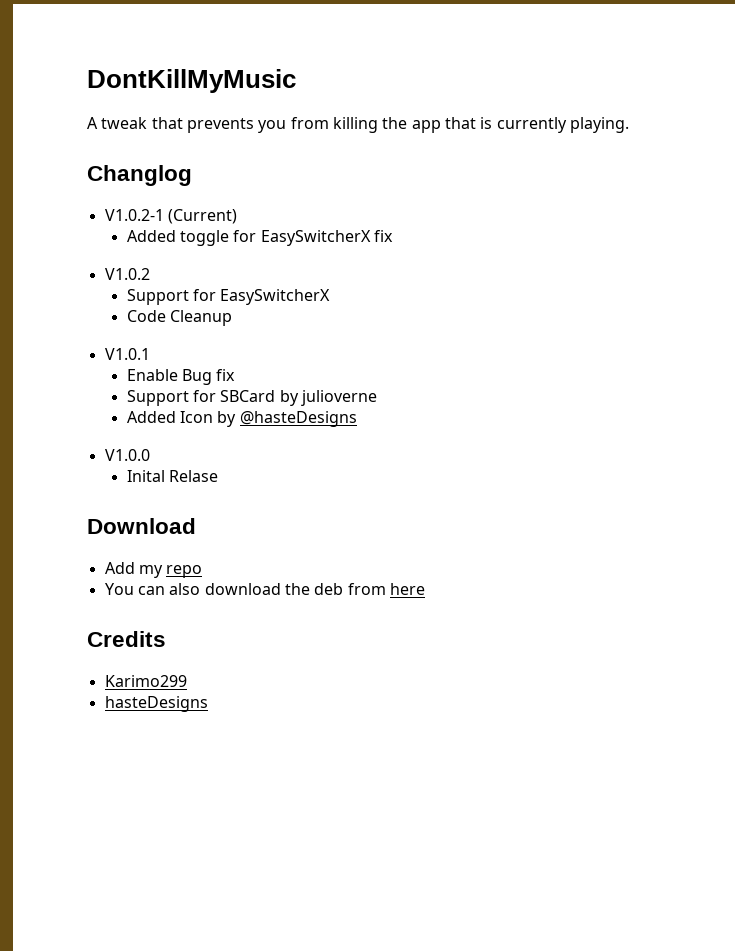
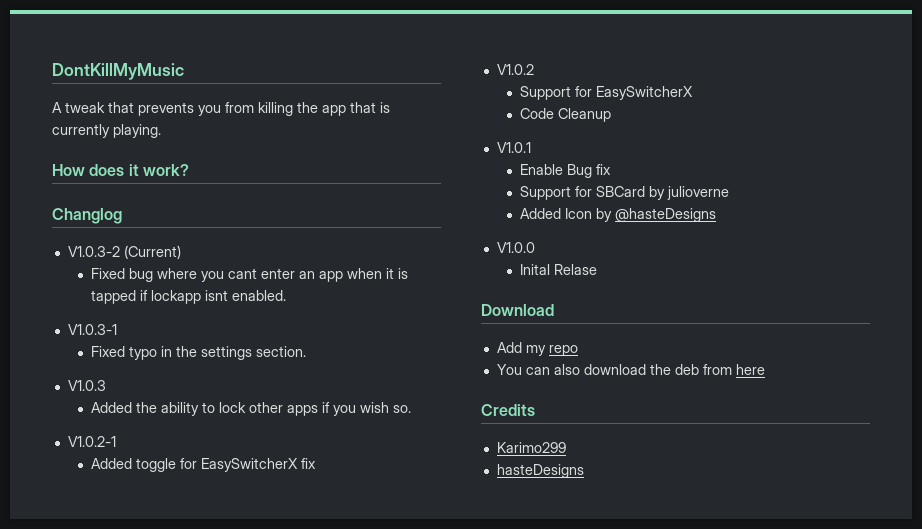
[87,165,192,186] Changlog -> [52,164,189,176] [52,208,122,224] [67,245,181,259] [91,268,409,282] [91,290,287,304] [67,324,117,335] [91,346,307,360] [67,380,106,391] [91,402,412,416] How does it work? // Changlog // V1.0.3-2 (Current) // Fixed bug where you cant enter an app when it is tapped if lockapp isnt enabled. // V1.0.3-1 // Fixed typo in the settings section. // V1.0.3 // Added the ability to lock other apps if you wish so.
[167,209,237,224] (Current) -> (116, 441) none

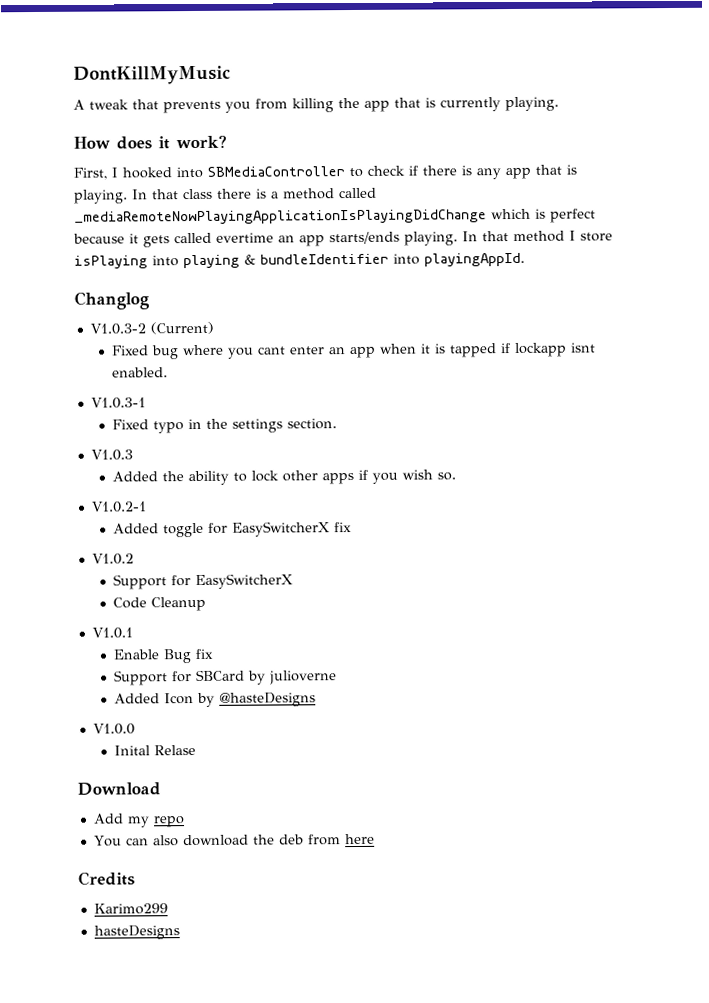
(189, 170) none -> [73,164,577,180] [74,187,377,204] [74,208,596,225] [73,230,613,248] [74,252,525,269] // First, I hooked into SBMediaController to check if there is any app that is playing. In that class there is a method called _mediaRemoteNowPlayingApplicationIsPlayingDidChange which is perfect because it gets called evertime an app starts/ends playing. In that method I store isPlaying into playing & bundleIdentifier into playingAppId.

